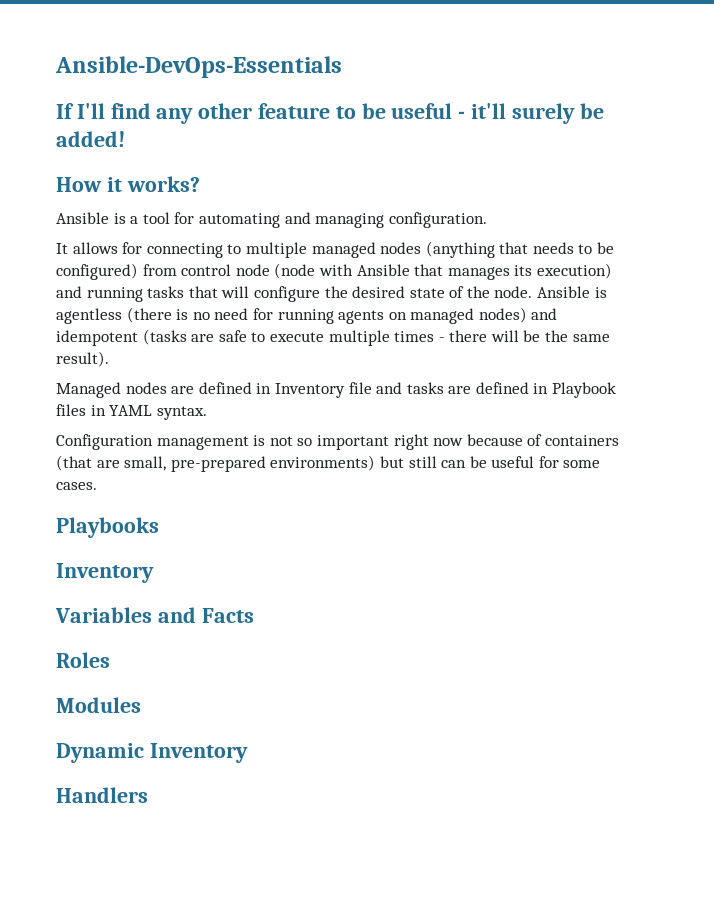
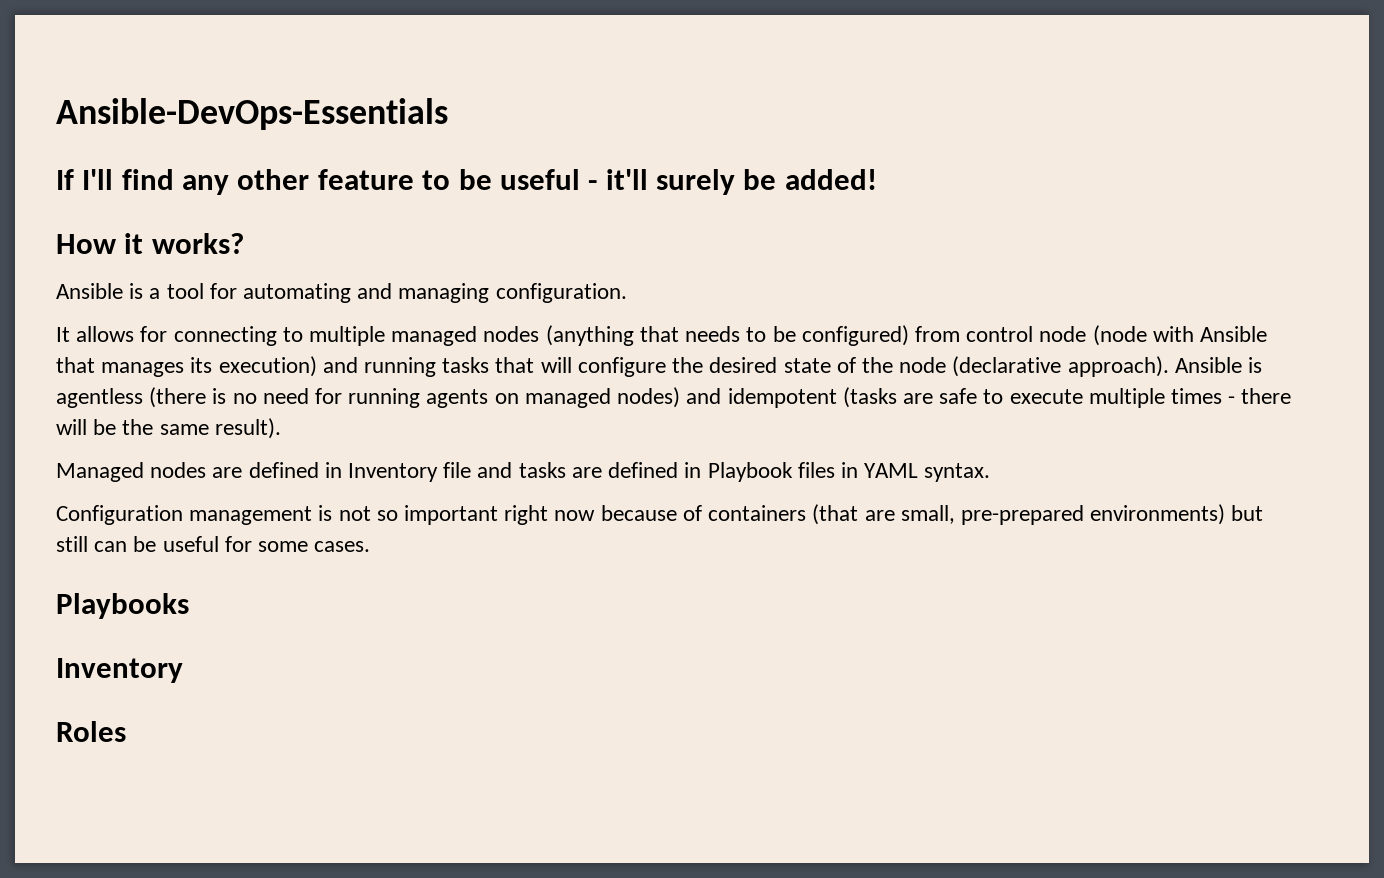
[494,286,533,298] node. -> [899,356,1169,377] node (declarative approach).
[55,607,254,623] [56,652,110,668] [56,697,141,713] [56,743,248,763] [56,787,148,803] Variables and Facts // Roles // Modules // Dynamic Inventory // Handlers -> [56,721,126,742] Roles

